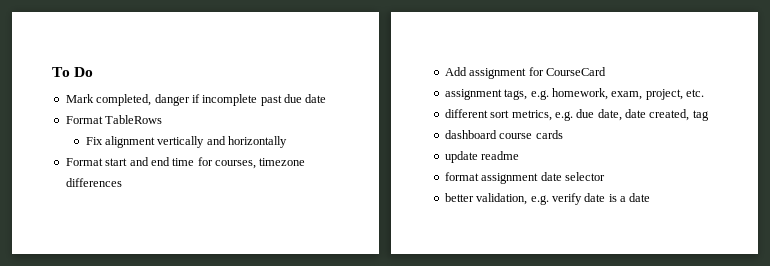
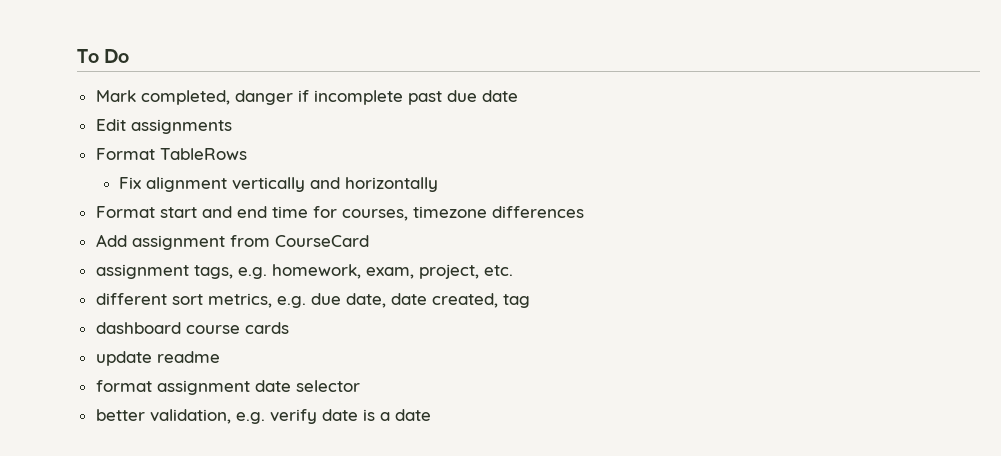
(327, 98) none -> [95,119,232,134] // Edit assignments
[528,67,544,76] for -> [229,235,270,247] from

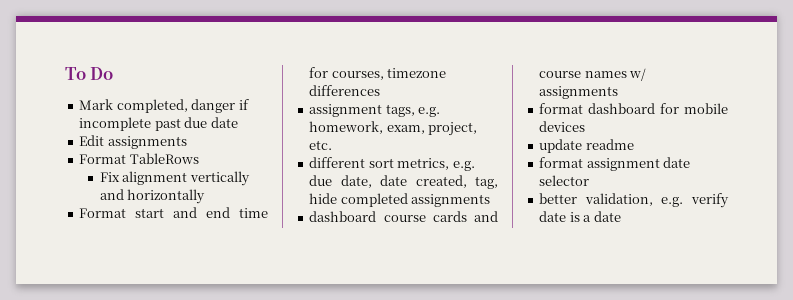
[95,234,369,250] // Add assignment from CourseCard -> (381, 90) none
[502,294,530,308] tag -> [475,176,498,189] [309,193,491,207] tag, hide completed assignments
(289, 328) none -> [474,211,498,222] [539,68,647,81] [539,86,619,99] [539,103,728,114] [539,121,586,132] and course names w/ assignments // format dashboard for mobile devices

